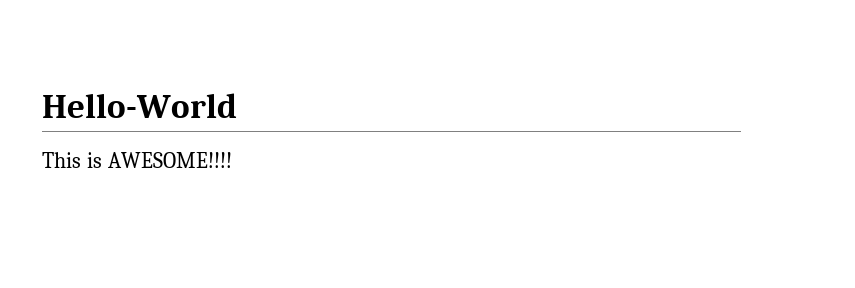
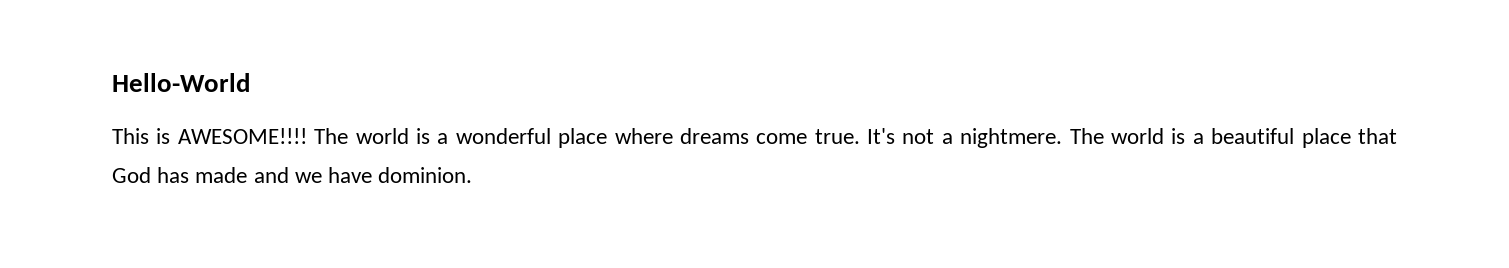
(232, 160) none -> [314,128,1397,148] [112,167,473,183] The world is a wonderful place where dreams come true. It's not a nightmere. The world is a beautiful place that God has made and we have dominion.

